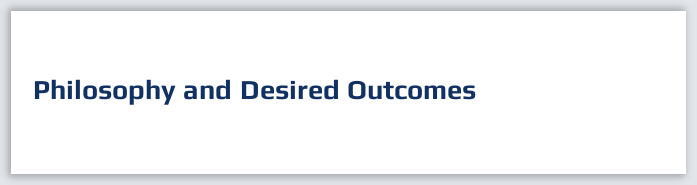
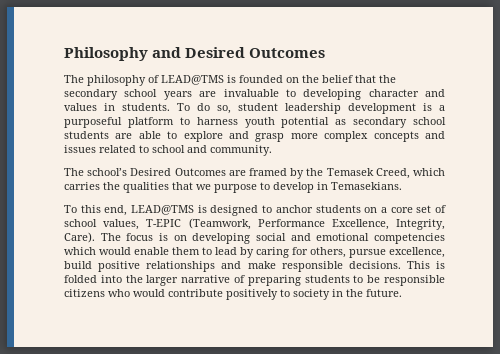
(477, 90) none -> [64,75,396,86] [64,89,445,100] [64,103,445,114] [64,117,446,128] [64,131,445,142] [64,145,272,156] [64,168,445,179] [64,182,402,193] [64,205,446,216] [64,218,445,230] [64,232,445,244] [64,247,445,258] [64,261,445,272] [64,275,446,286] [64,289,402,300] // The philosophy of LEAD@TMS is founded on the belief that the secondary school years are invaluable to developing character and values in students. To do so, student leadership development is a purposeful platform to harness youth potential as secondary school students are able to explore and grasp more complex concepts and issues related to school and community. // The school’s Desired Outcomes are framed by the Temasek Creed, which carries the qualities that we purpose to develop in Temasekians. // To this end, LEAD@TMS is designed to anchor students on a core set of school values, T-EPIC (Teamwork, Performance Excellence, Integrity, Care). The focus is on developing social and emotional competencies which would enable them to lead by caring for others, pursue excellence, build positive relationships and make responsible decisions. This is folded into the larger narrative of preparing students to be responsible citizens who would contribute positively to society in the future.

